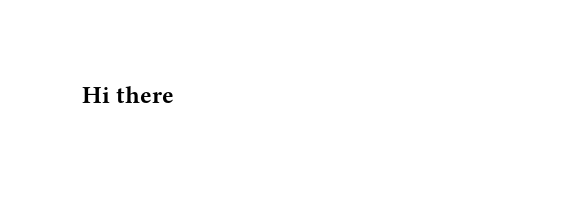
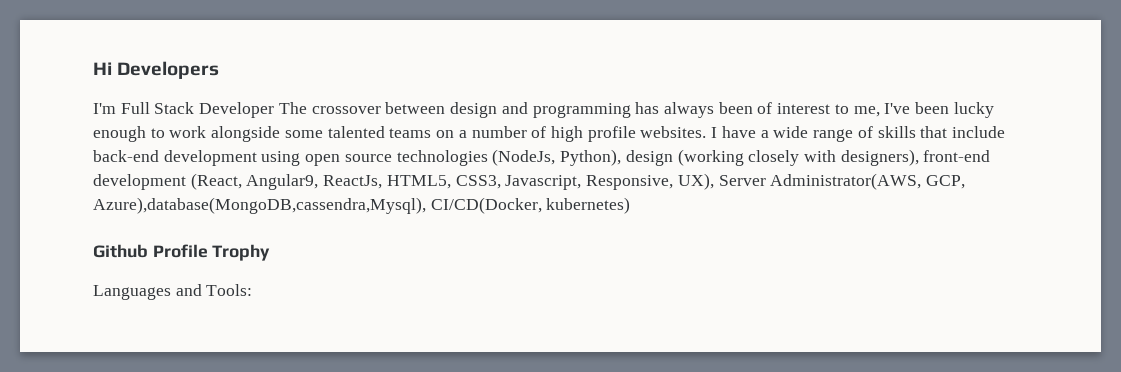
[116,86,175,103] there -> [117,61,220,79] [93,102,994,118] [93,126,1005,142] [93,149,991,166] [93,173,965,190] [93,197,631,214] [93,244,271,261] [93,284,253,300] Developers // I'm Full Stack Developer The crossover between design and programming has always been of interest to me, I've been lucky enough to work alongside some talented teams on a number of high profile websites. I have a wide range of skills that include back-end development using open source technologies (NodeJs, Python), design (working closely with designers), front-end development (React, Angular9, ReactJs, HTML5, CSS3, Javascript, Responsive, UX), Server Administrator(AWS, GCP, Azure),database(MongoDB,cassendra,Mysql), CI/CD(Docker, kubernetes) // Github Profile Trophy // Languages and Tools:

